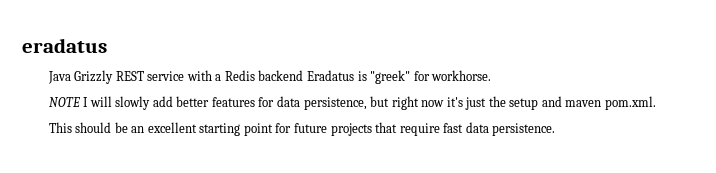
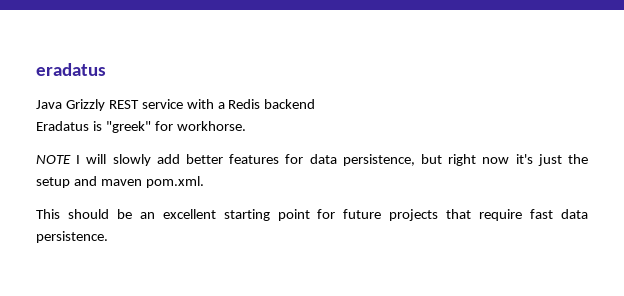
(304, 75) none -> (316, 104) //

